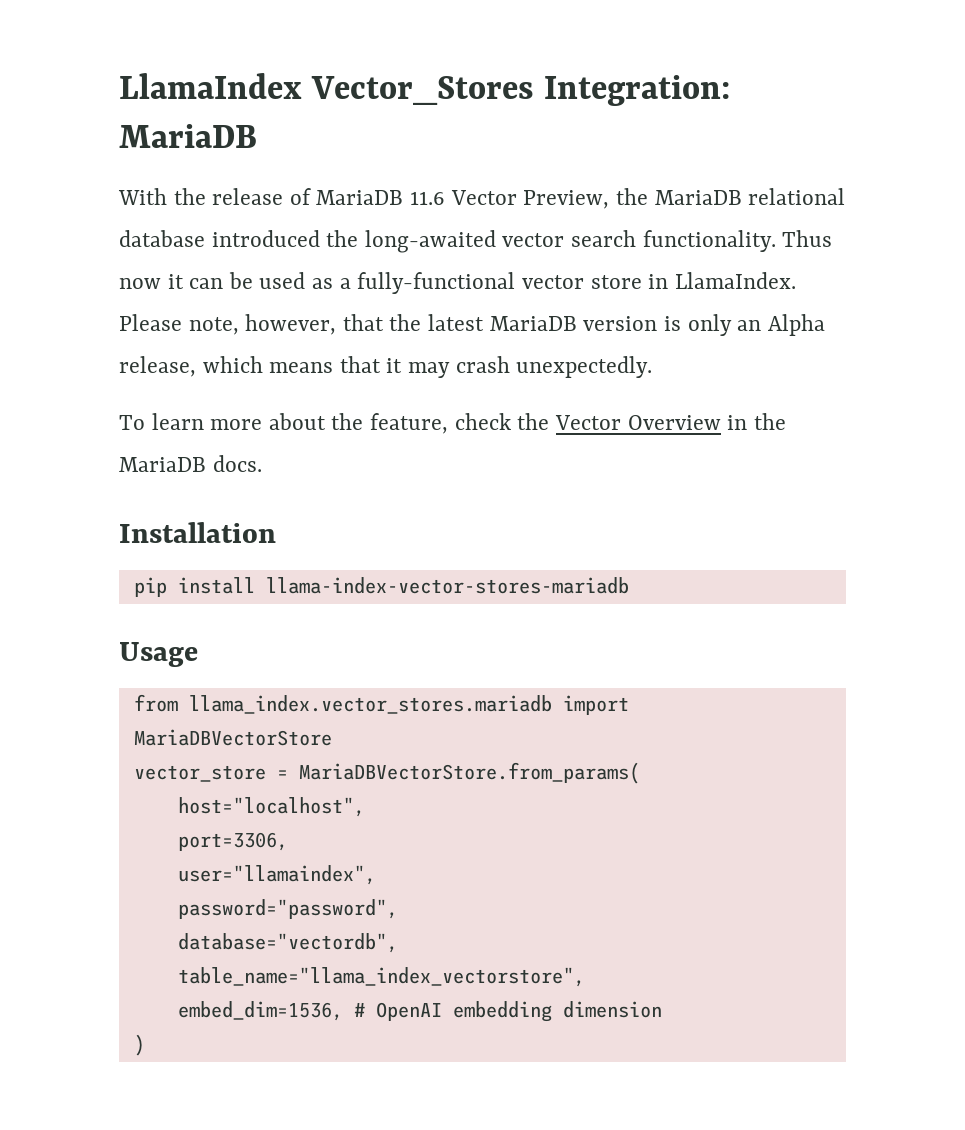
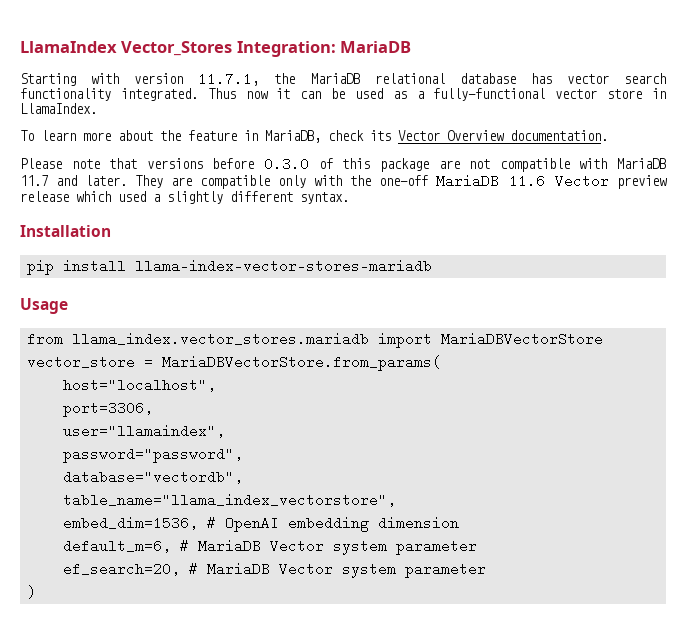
[118,188,846,209] [119,230,776,253] With the release of MariaDB 11.6 Vector Preview, the MariaDB relational database introduced the long-awaited vector search functionality. -> [20,72,667,86] [20,88,198,101] Starting with version 11.7.1, the MariaDB relational database has vector search functionality integrated.
[119,314,825,336] [119,356,653,378] Please note, however, that the latest MariaDB version is only an Alpha release, which means that it may crash unexpectedly. -> (97, 108) none
[370,413,786,434] [119,455,262,472] feature, check the Vector Overview in the MariaDB docs. -> [188,130,608,143] [20,157,667,172] [20,174,667,189] [20,191,349,204] feature in MariaDB, check its Vector Overview documentation. // Please note that versions before 0.3.0 of this package are not compatible with MariaDB 11.7 and later. They are compatible only with the one-off MariaDB 11.6 Vector preview release which used a slightly different syntax.
(662, 1009) none -> [62,539,477,555] [62,562,486,578] // default_m=6, # MariaDB Vector system parameter // ef_search=20, # MariaDB Vector system parameter

